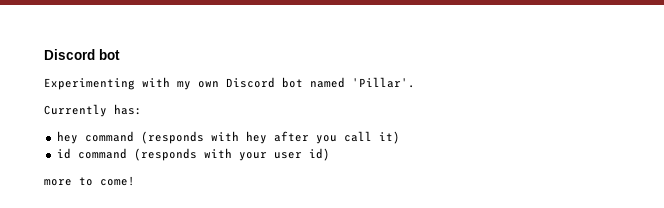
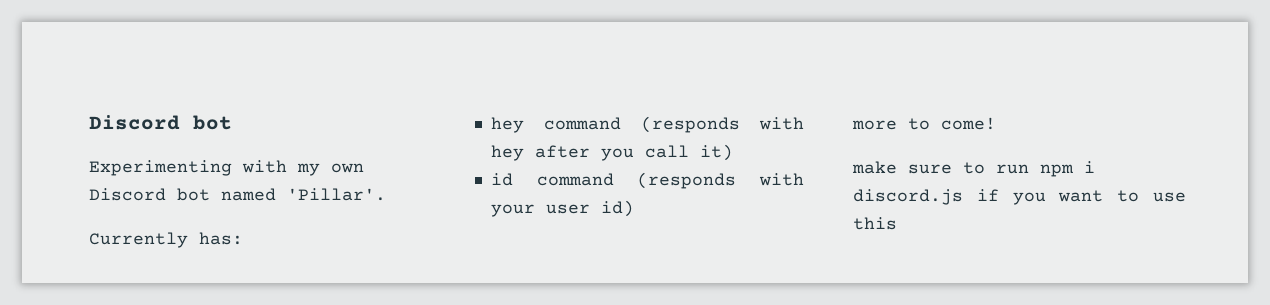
(135, 181) none -> [852,161,1095,177] [853,189,1186,205] [853,217,897,230] // make sure to run npm i discord.js if you want to use this

